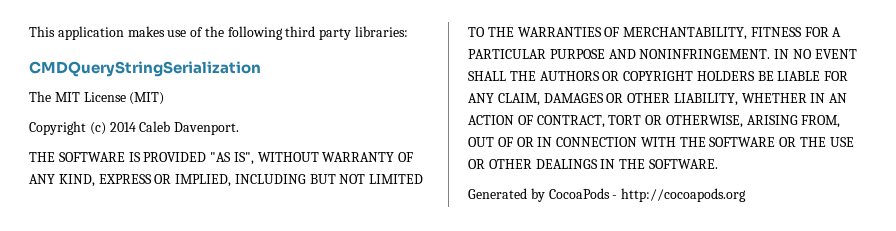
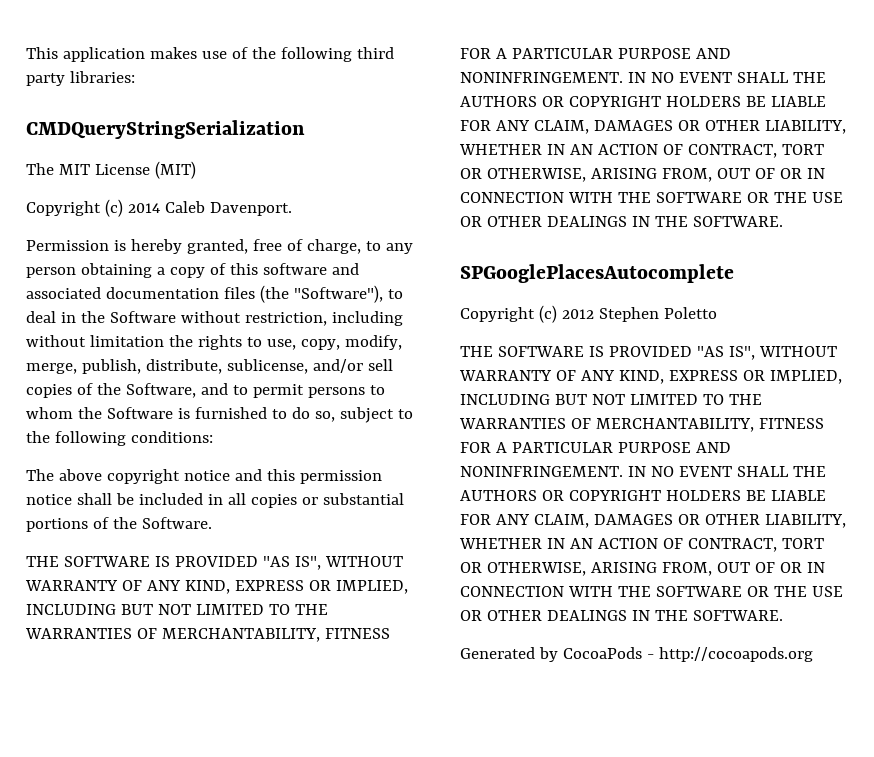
(240, 128) none -> [26,239,413,254] [26,263,359,278] [26,285,403,303] [26,311,403,326] [26,335,402,350] [26,359,393,374] [26,383,385,398] [26,407,413,423] [26,431,213,446] [26,469,382,484] [26,493,404,508] [26,517,212,532] [26,556,403,570] [25,580,408,594] [26,604,328,615] [25,628,390,642] [460,48,731,59] [460,72,826,83] [460,96,826,107] [460,120,846,134] [459,144,824,158] [460,168,825,182] [460,192,843,203] [460,216,783,227] [460,264,734,283] [460,305,717,323] // Permission is hereby granted, free of charge, to any person obtaining a copy of this software and associated documentation files (the "Software"), to deal in the Software without restriction, including without limitation the rights to use, copy, modify, merge, publish, distribute, sublicense, and/or sell copies of the Software, and to permit persons to whom the Software is furnished to do so, subject to the following conditions: // The above copyright notice and this permission notice shall be included in all copies or substantial portions of the Software. // THE SOFTWARE IS PROVIDED "AS IS", WITHOUT WARRANTY OF ANY KIND, EXPRESS OR IMPLIED, INCLUDING BUT NOT LIMITED TO THE WARRANTIES OF MERCHANTABILITY, FITNESS FOR A PARTICULAR PURPOSE AND NONINFRINGEMENT. IN NO EVENT SHALL THE AUTHORS OR COPYRIGHT HOLDERS BE LIABLE FOR ANY CLAIM, DAMAGES OR OTHER LIABILITY, WHETHER IN AN ACTION OF CONTRACT, TORT OR OTHERWISE, ARISING FROM, OUT OF OR IN CONNECTION WITH THE SOFTWARE OR THE USE OR OTHER DEALINGS IN THE SOFTWARE. // SPGooglePlacesAutocomplete // Copyright (c) 2012 Stephen Poletto

